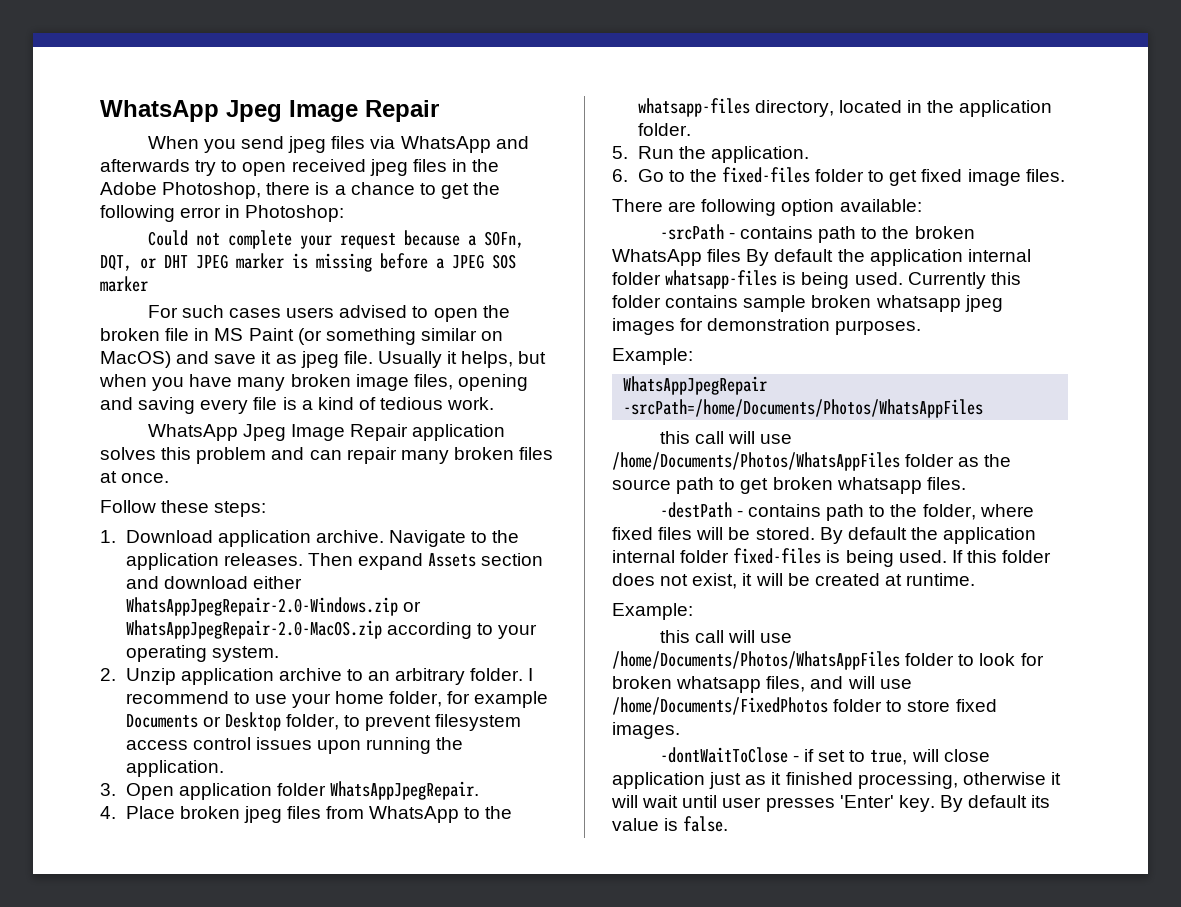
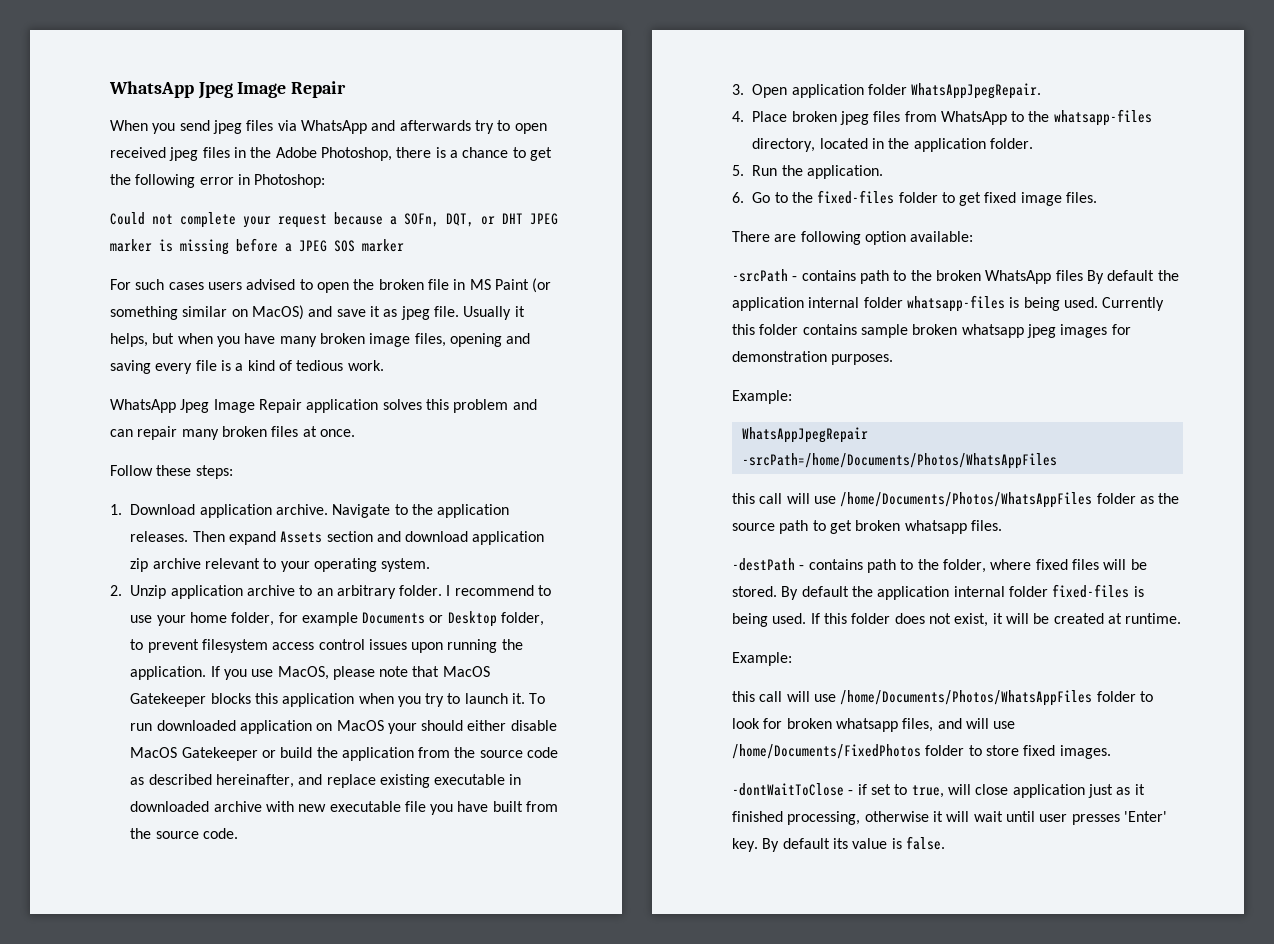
[252,576,302,589] [125,597,421,616] [125,620,472,639] either WhatsAppJpegRepair-2.0-Windows.zip or WhatsAppJpegRepair-2.0-MacOS.zip according -> [472,531,545,545] [130,558,260,572] application zip archive relevant
(224, 768) none -> [210,666,490,680] [130,693,546,707] [130,720,557,734] [130,747,559,761] [130,774,522,788] [130,801,559,815] [130,828,238,839] If you use MacOS, please note that MacOS Gatekeeper blocks this application when you try to launch it. To run downloaded application on MacOS your should either disable MacOS Gatekeeper or build the application from the source code as described hereinafter, and replace existing executable in downloaded archive with new executable file you have built from the source code.

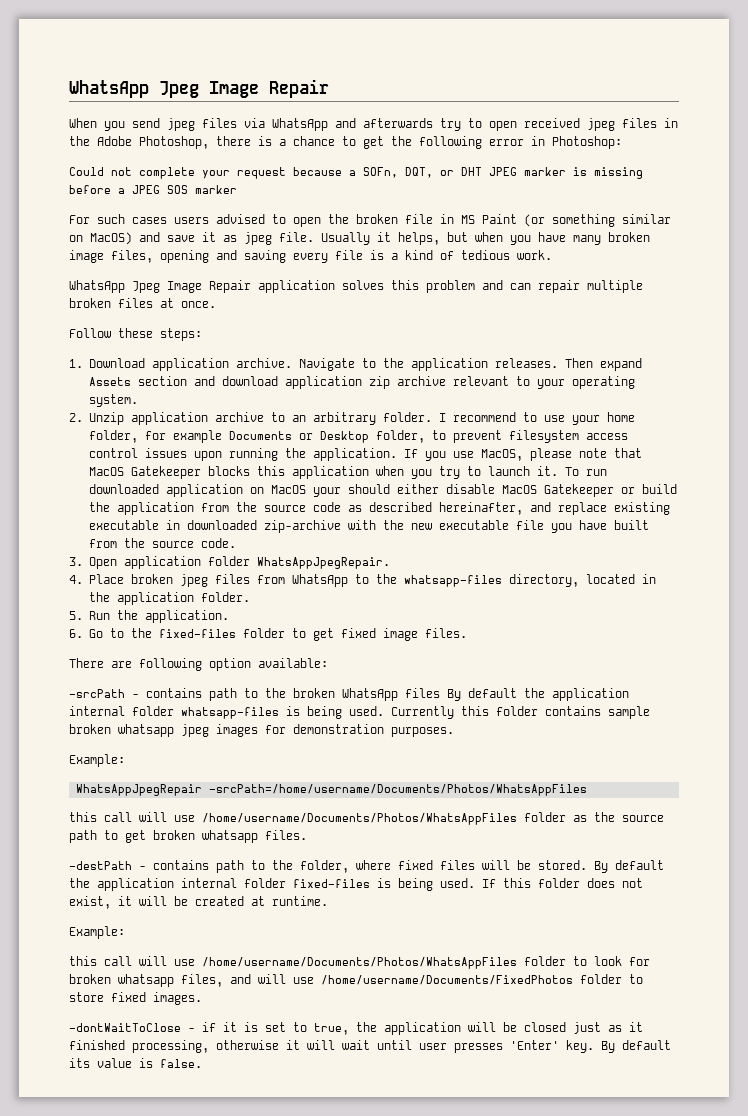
[181,429,219,440] many -> [587,280,643,293] multiple
[213,801,294,812] archive with -> [264,520,404,533] zip-archive with the
[741,453,1057,469] [732,492,1093,508] -srcPath=/home/Documents/Photos/WhatsAppFiles // this call will use /home/Documents/Photos/WhatsAppFiles -> [209,784,588,796] [69,812,517,825] -srcPath=/home/username/Documents/Photos/WhatsAppFiles // this call will use /home/username/Documents/Photos/WhatsAppFiles
[840,690,1093,706] /home/Documents/Photos/WhatsAppFiles -> [202,957,517,969] /home/username/Documents/Photos/WhatsAppFiles
[732,744,921,759] /home/Documents/FixedPhotos -> [321,975,573,985] /home/username/Documents/FixedPhotos
(867, 789) none -> [223,1022,258,1032] it is
[947,784,1085,798] will close application -> [356,1022,566,1035] the application will be closed

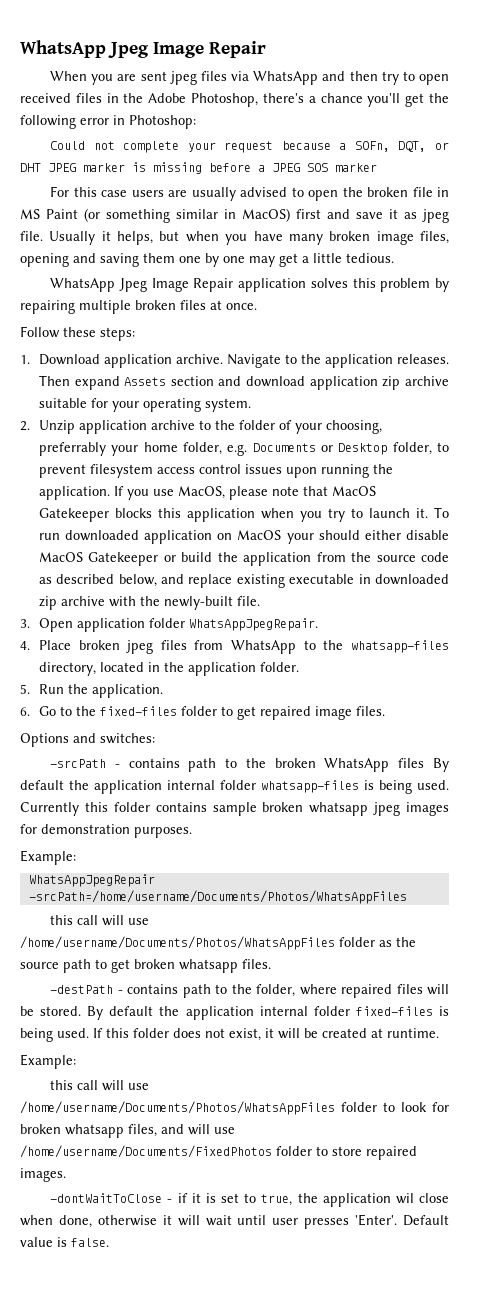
[132,118,160,128] send -> [117,71,167,81] are sent
[363,118,433,128] afterwards -> [349,71,378,81] then
[587,118,615,131] jpeg -> (71, 98) none
[216,136,272,146] there is -> [262,93,304,103] there's
[342,136,356,146] to -> [367,93,401,107] you'll
[97,214,209,224] such cases users -> [73,187,236,201] this case users are usually
[69,232,132,245] on MacOS) -> [224,208,321,222] in MacOS) first
[293,250,552,263] every file is a kind of tedious work. -> [143,253,394,267] them one by one may get a little tedious.
[482,280,580,293] and can repair -> [435,278,450,292] [20,300,75,314] by repairing
[453,376,530,386] relevant to -> [38,398,108,408] suitable for
[292,412,565,425] an arbitrary folder. I recommend to use -> [214,420,382,434] [38,442,106,456] the folder of your choosing, preferrably
[145,430,222,443] for example -> [227,444,248,456] e.g.
[439,502,523,515] hereinafter, -> [118,574,157,587] below,
[264,520,649,533] [89,538,236,548] zip-archive with the new executable file you have built from the source code. -> [38,596,260,610] zip archive with the newly-built file.
[341,628,376,638] fixed -> [259,706,311,720] repaired
[69,658,328,671] There are following option available: -> [20,733,155,747] Options and switches:
[398,860,433,870] fixed -> [341,984,393,998] repaired
[111,992,146,1002] fixed -> [366,1146,417,1160] repaired
[468,1022,643,1034] [69,1040,209,1053] will be closed just as it finished processing, -> [395,1193,449,1204] [20,1215,92,1228] wil close when done,
[510,1040,671,1053] [69,1058,90,1068] 'Enter' key. By default its -> [355,1214,449,1226] 'Enter'. Default

